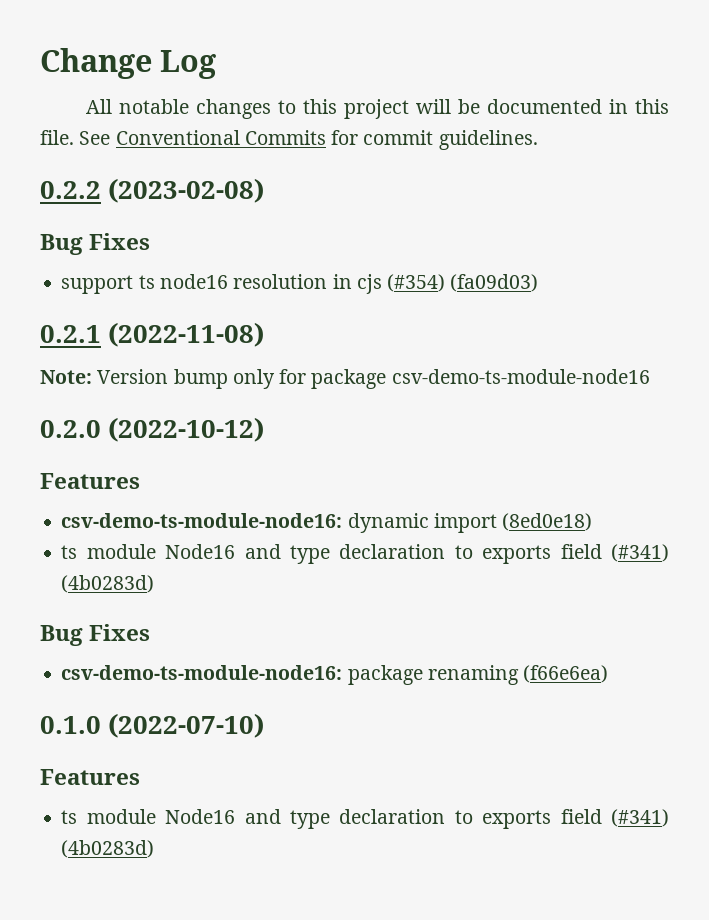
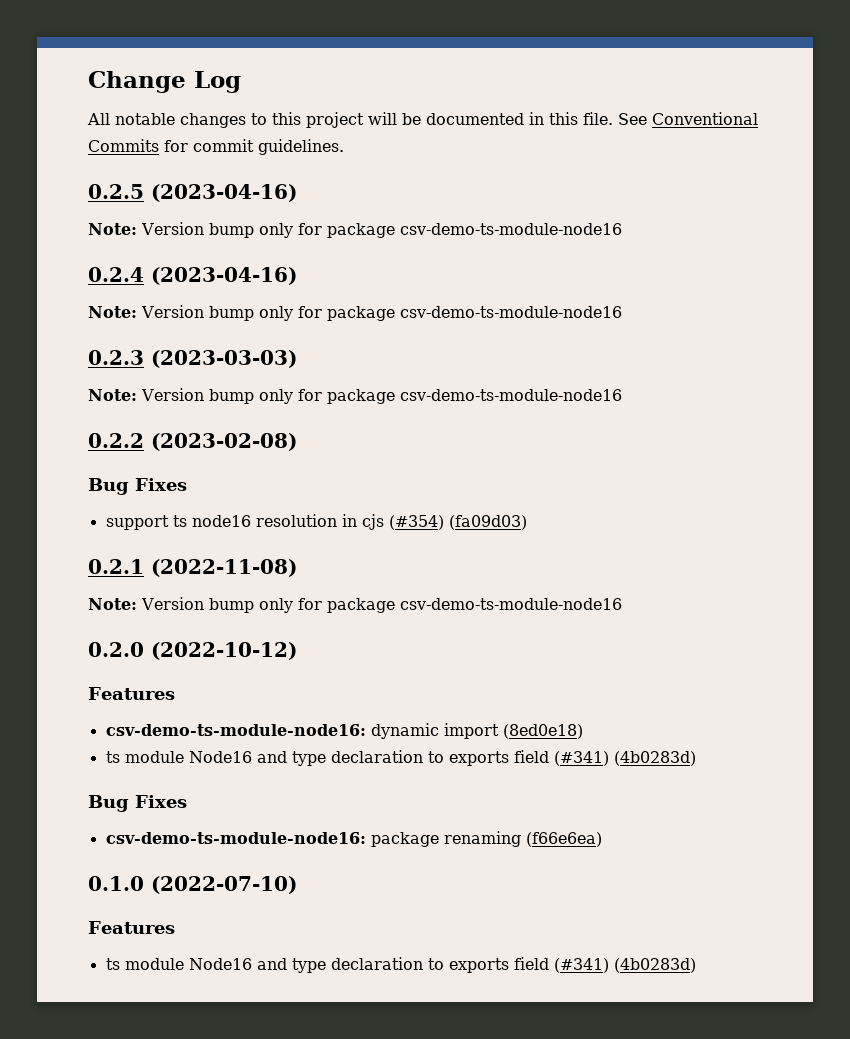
(538, 140) none -> [88,184,297,202] [88,222,622,238] [88,267,297,285] [88,305,622,321] [88,350,297,368] [88,388,622,404] // 0.2.5 (2023-04-16) // Note: Version bump only for package csv-demo-ts-module-node16 // 0.2.4 (2023-04-16) // Note: Version bump only for package csv-demo-ts-module-node16 // 0.2.3 (2023-03-03) // Note: Version bump only for package csv-demo-ts-module-node16

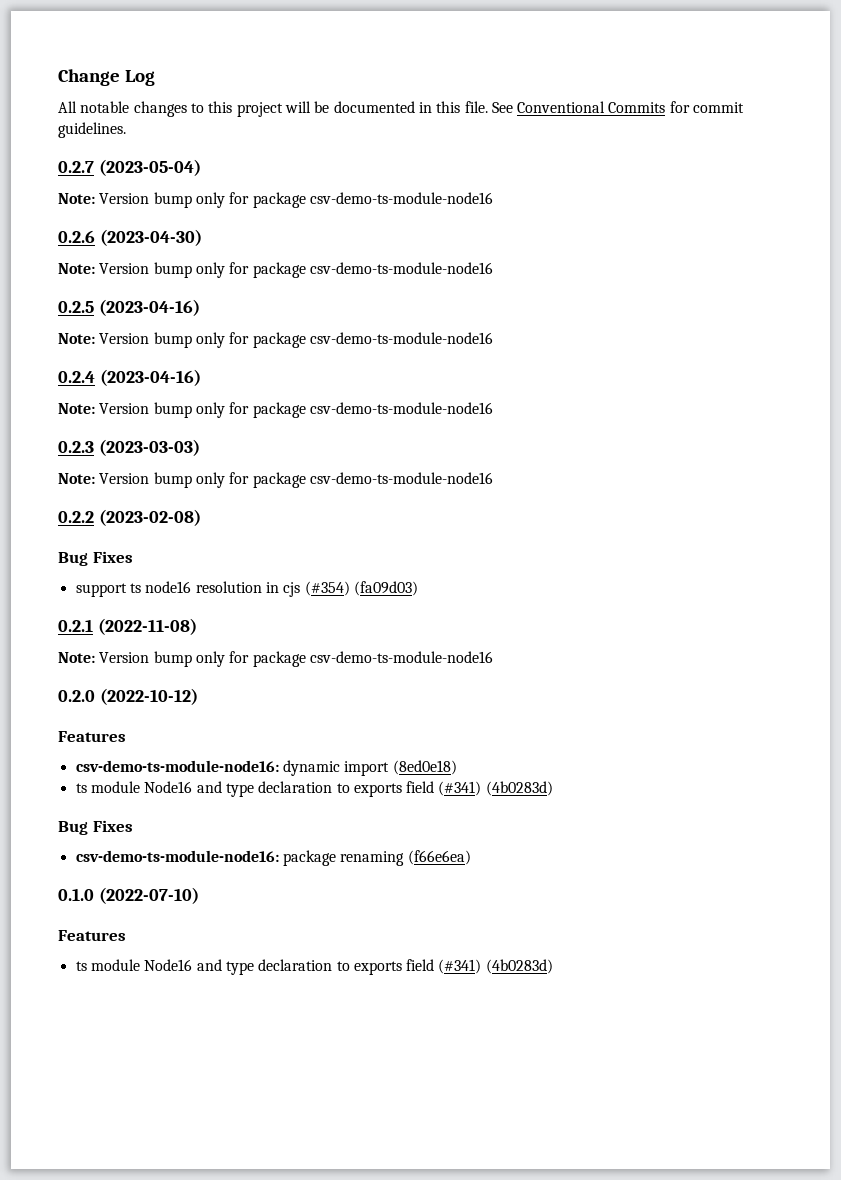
(344, 147) none -> [58,159,201,176] [58,192,493,208] [58,229,202,246] [58,262,493,278] // 0.2.7 (2023-05-04) // Note: Version bump only for package csv-demo-ts-module-node16 // 0.2.6 (2023-04-30) // Note: Version bump only for package csv-demo-ts-module-node16

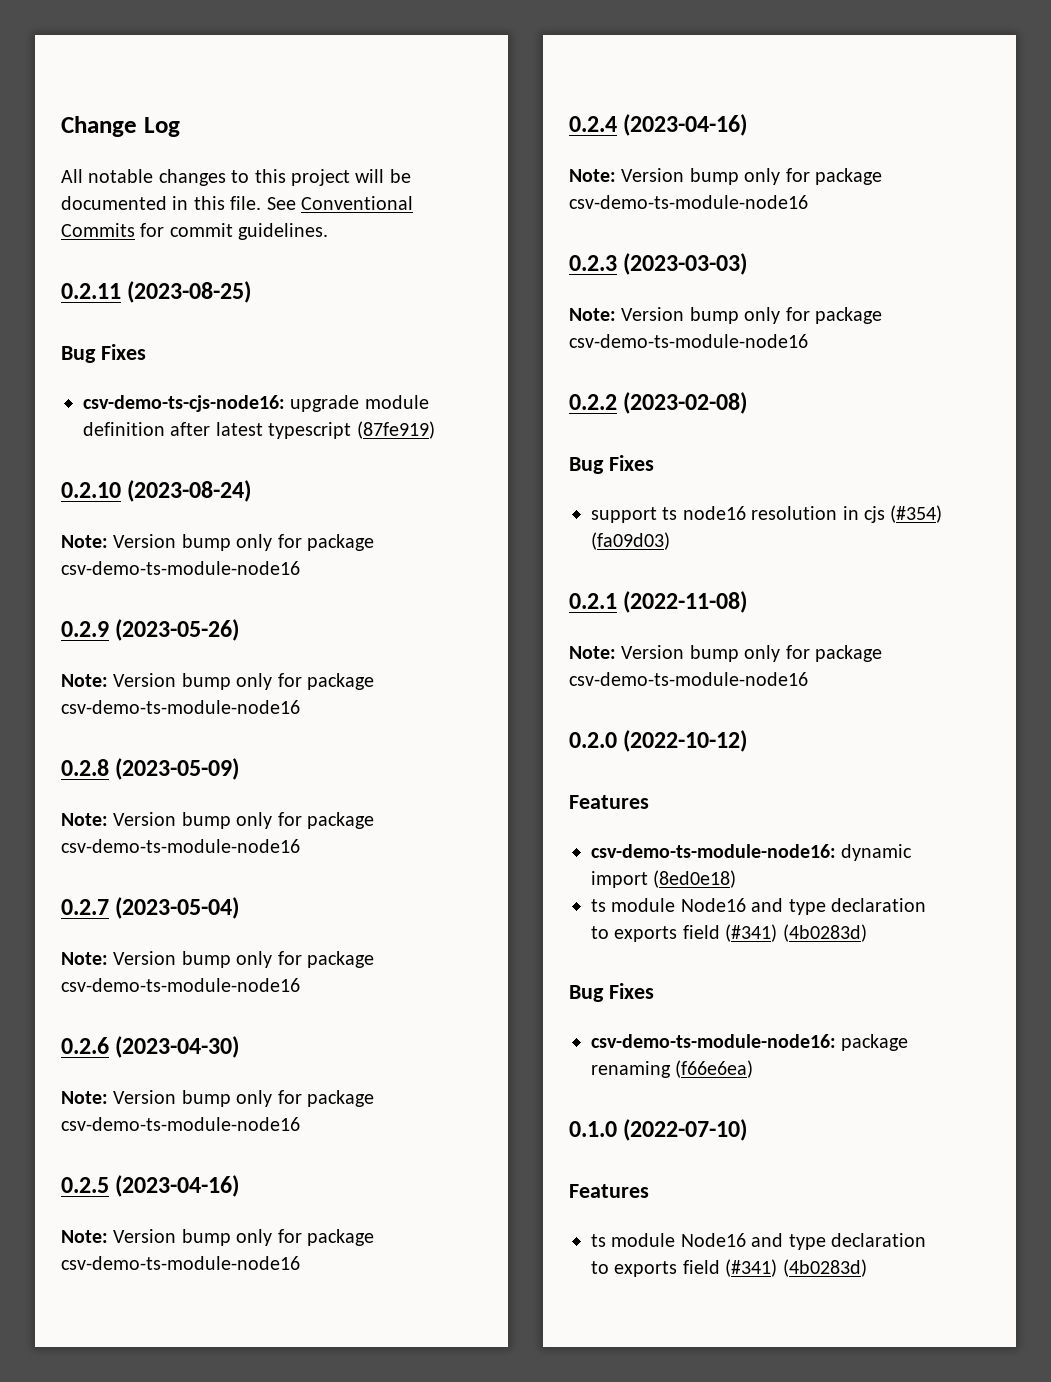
(126, 130) none -> [61,281,252,303] [61,344,146,363] [83,395,429,412] [83,421,435,439] [61,480,252,502] [61,534,374,551] [61,561,300,575] [61,619,240,641] [61,673,374,690] [61,700,300,714] [61,758,240,780] [61,812,374,829] [61,839,300,853] // 0.2.11 (2023-08-25) // Bug Fixes // csv-demo-ts-cjs-node16: upgrade module definition after latest typescript (87fe919) // 0.2.10 (2023-08-24) // Note: Version bump only for package csv-demo-ts-module-node16 // 0.2.9 (2023-05-26) // Note: Version bump only for package csv-demo-ts-module-node16 // 0.2.8 (2023-05-09) // Note: Version bump only for package csv-demo-ts-module-node16

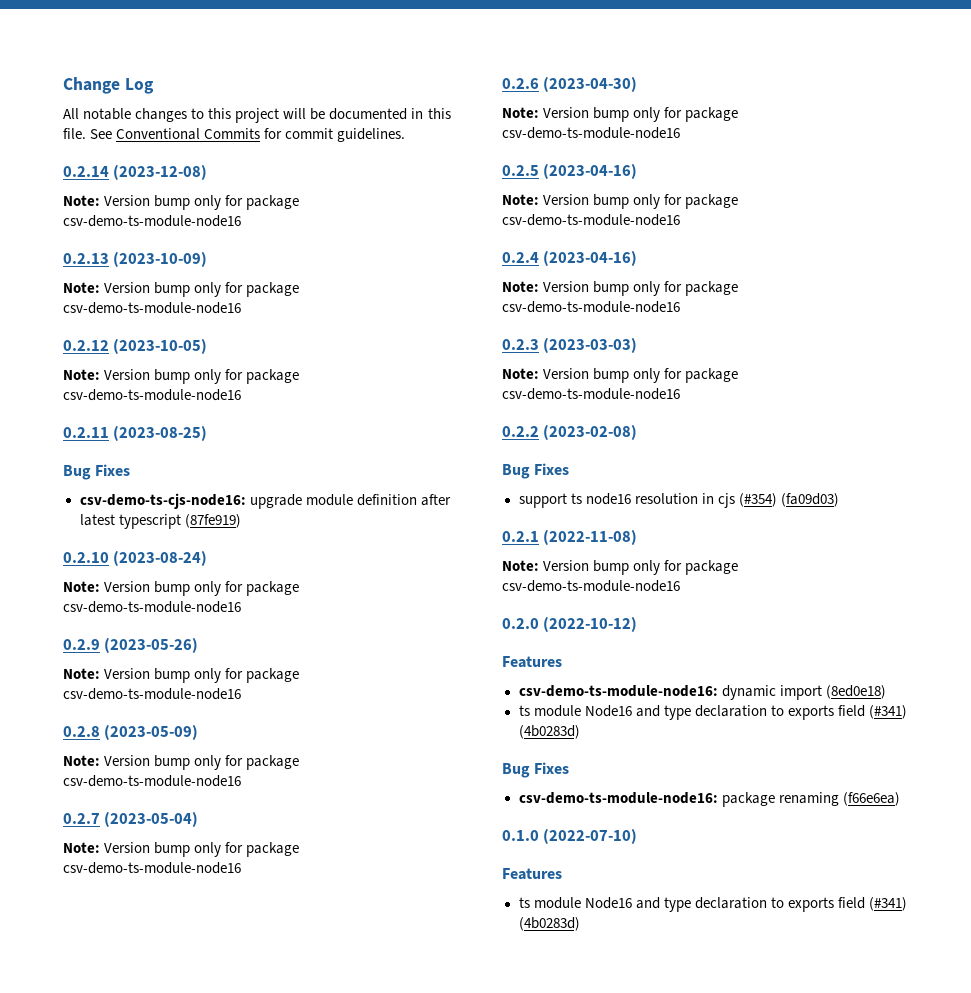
(329, 231) none -> [63,164,208,180] [63,195,300,210] [63,215,241,227] [63,251,208,267] [63,282,300,297] [63,302,241,314] [63,338,208,354] [63,369,300,384] [63,389,241,401] // 0.2.14 (2023-12-08) // Note: Version bump only for package csv-demo-ts-module-node16 // 0.2.13 (2023-10-09) // Note: Version bump only for package csv-demo-ts-module-node16 // 0.2.12 (2023-10-05) // Note: Version bump only for package csv-demo-ts-module-node16

